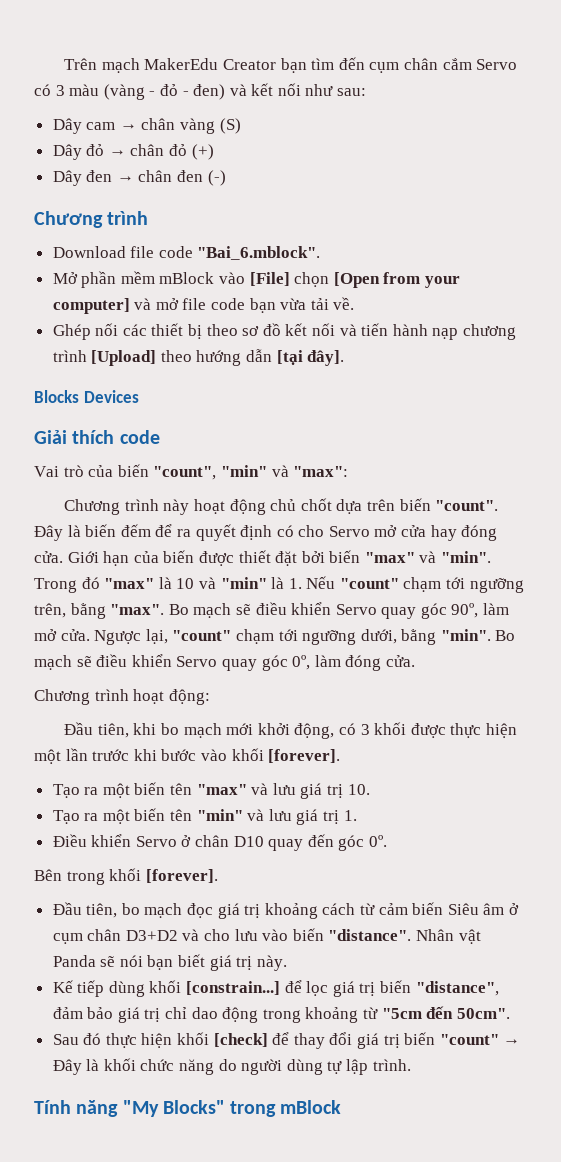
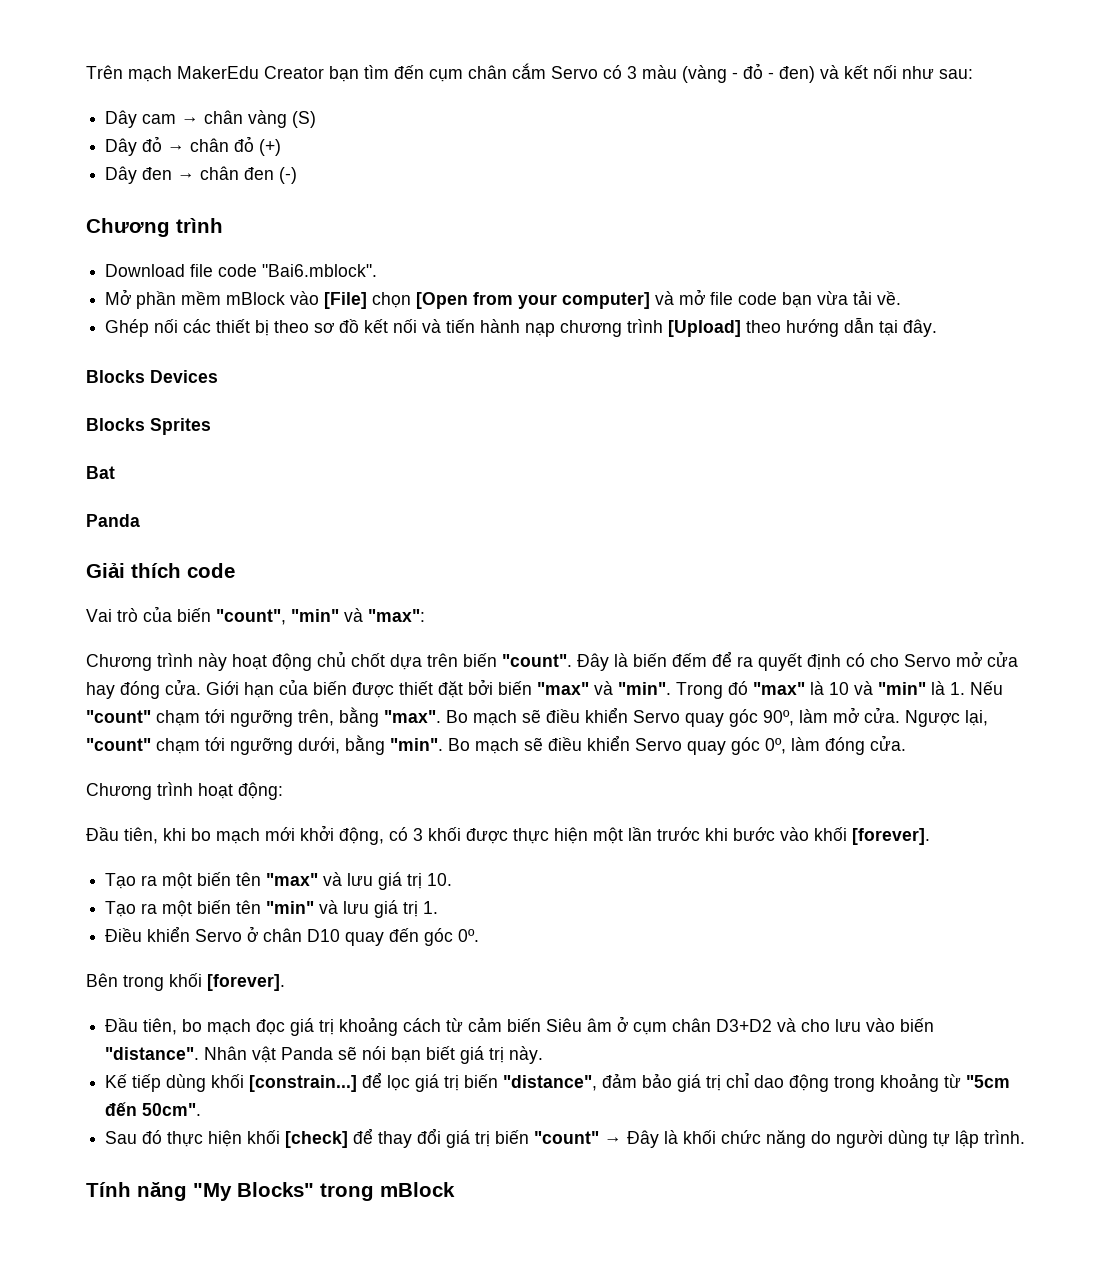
[197,246,321,260] "Bai_6.mblock". -> [262,264,378,277] "Bai6.mblock".
[276,350,345,366] [tại đây]. -> [879,319,938,337] tại đây.
(139, 396) none -> [86,418,211,435] [86,466,115,479] [86,514,140,527] // Blocks Sprites // Bat // Panda

